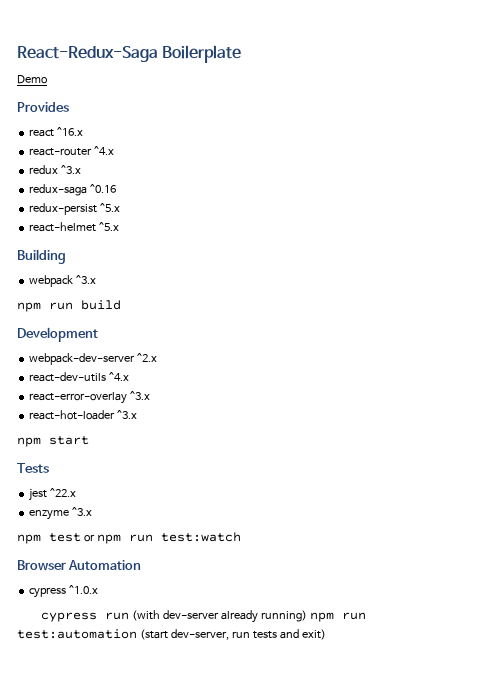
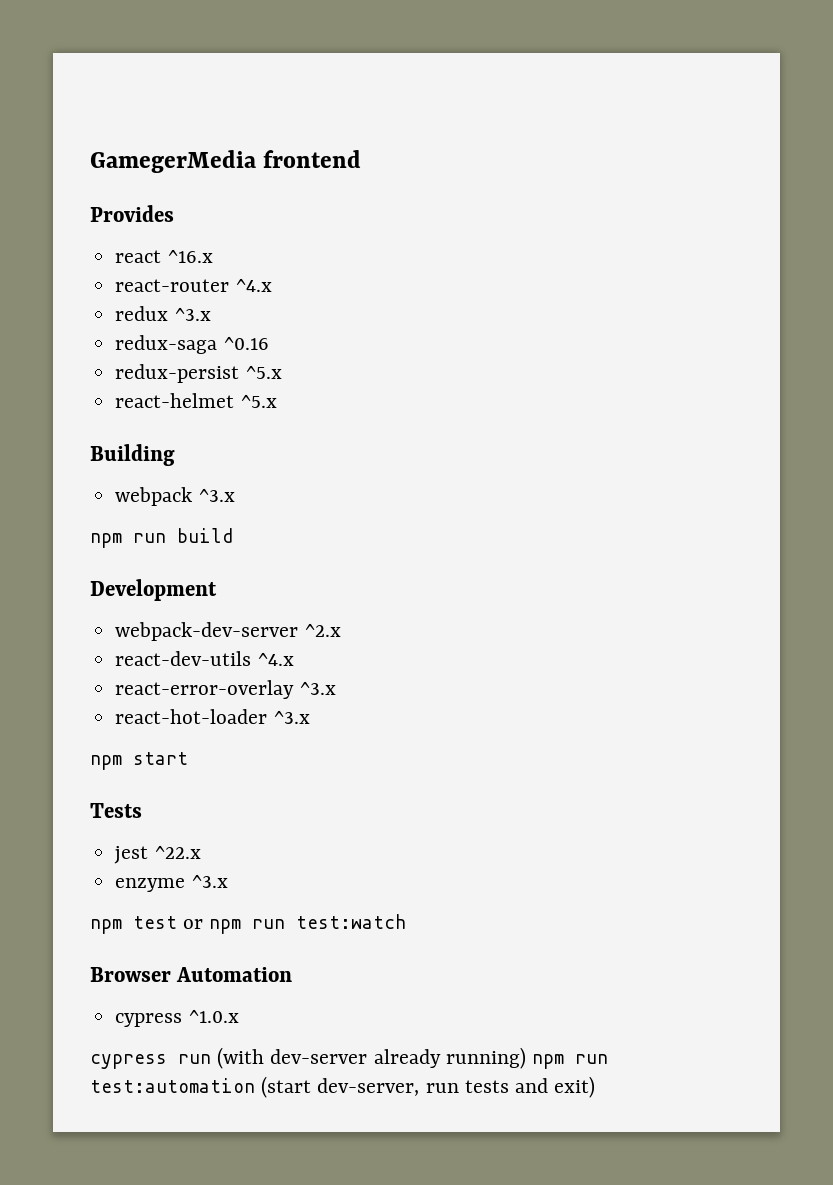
[17,45,242,63] [17,75,47,84] React-Redux-Saga Boilerplate // Demo -> [90,150,362,173] GamegerMedia frontend

